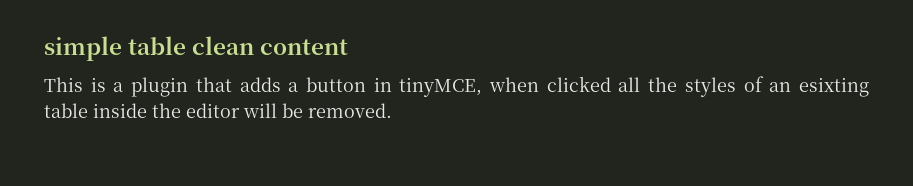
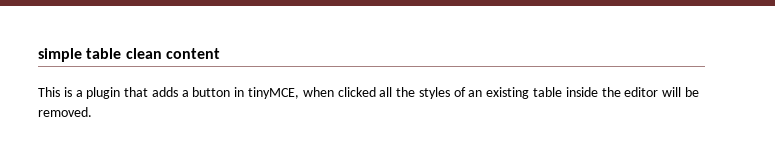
[799,77,870,97] esixting -> [486,87,530,99] existing

